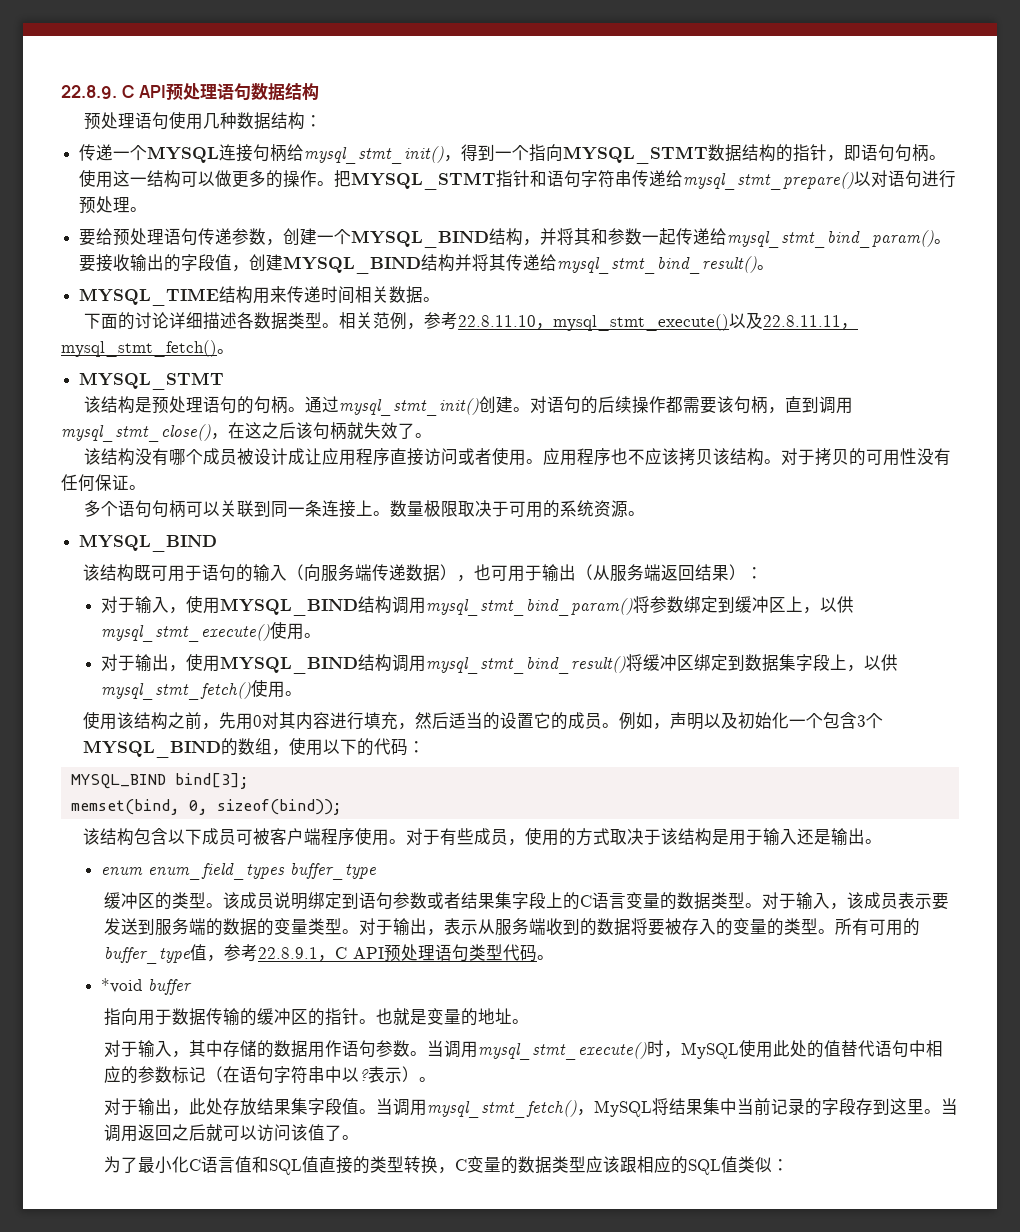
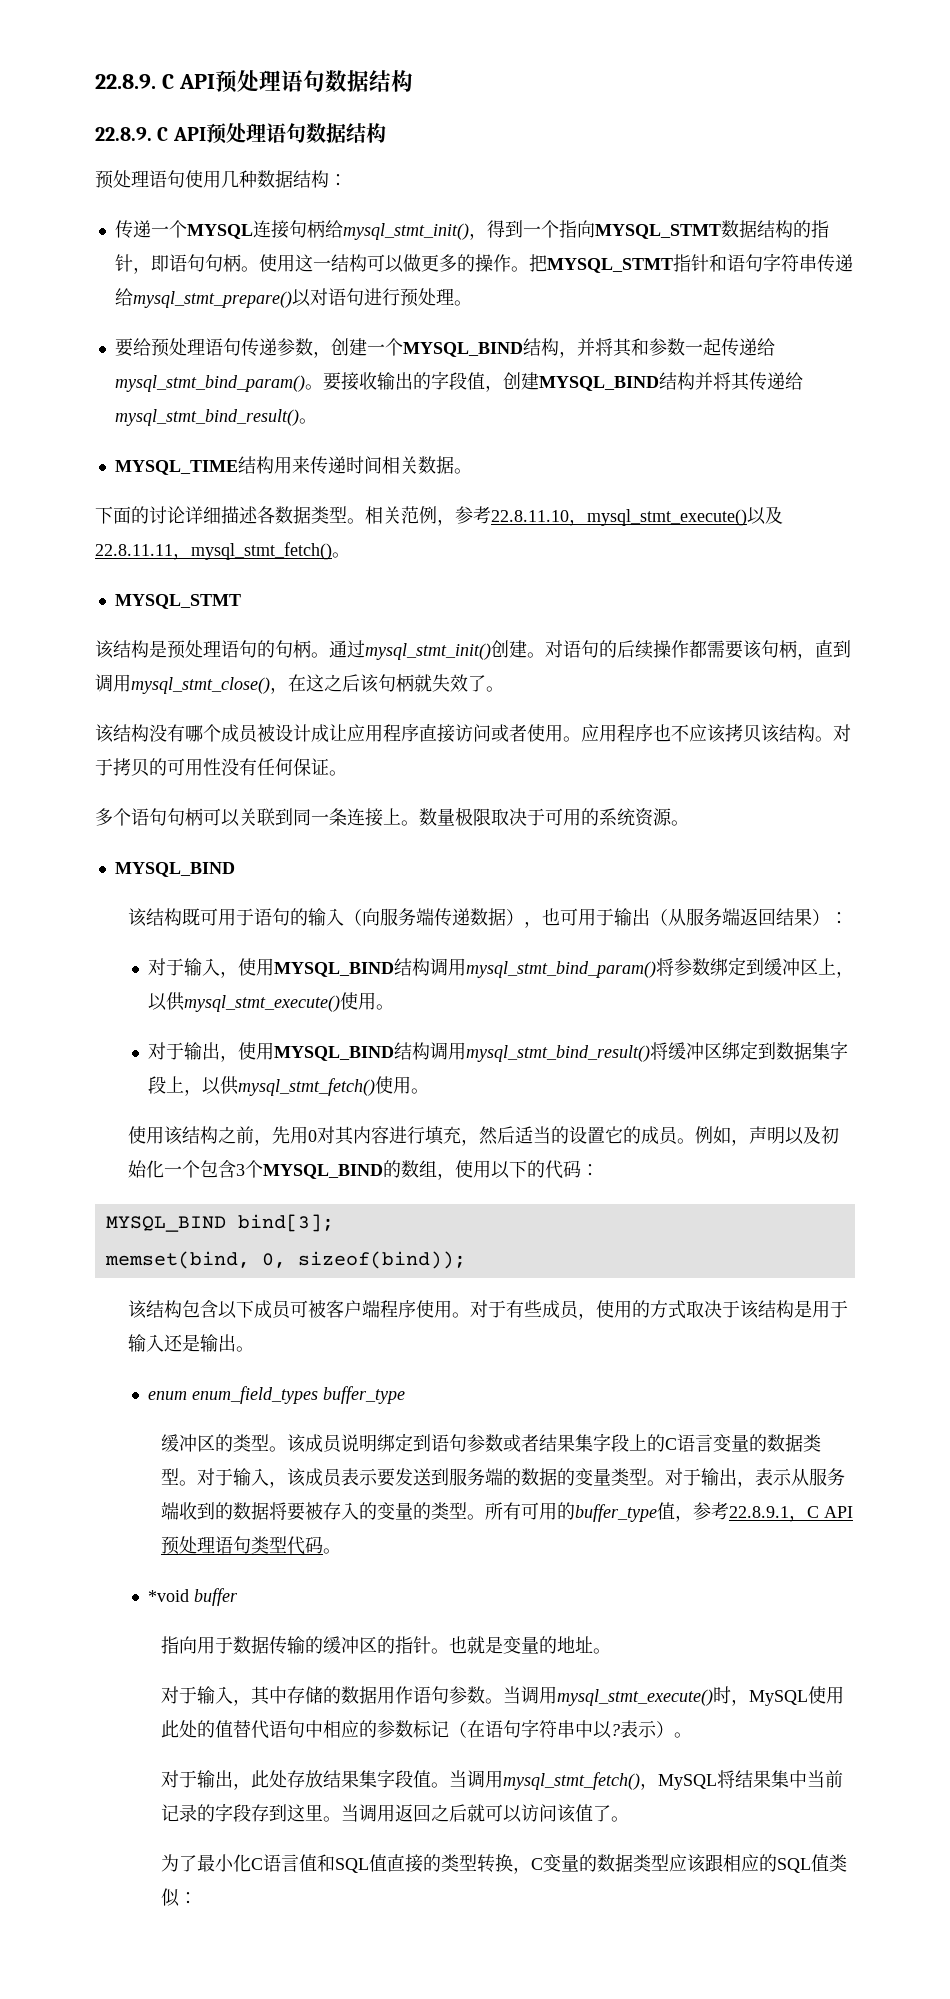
[61,82,320,101] 22.8.9. C API预处理语句数据结构 -> [95,70,413,93] [95,123,386,144] 22.8.9. C API预处理语句数据结构 // 22.8.9. C API预处理语句数据结构

